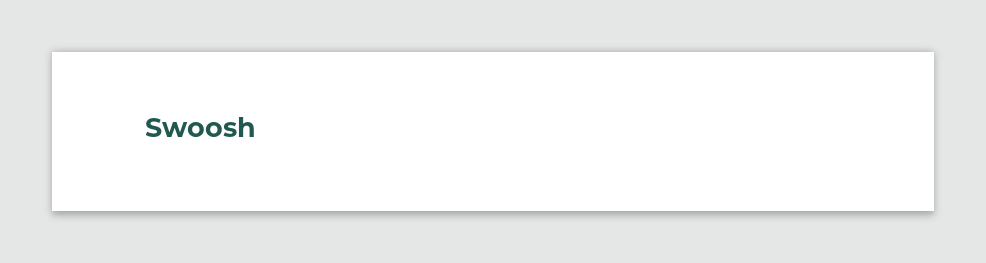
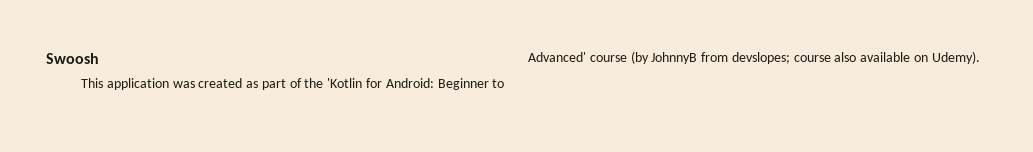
(256, 127) none -> [80,78,505,90] [528,51,980,64] // This application was created as part of the 'Kotlin for Android: Beginner to Advanced' course (by JohnnyB from devslopes; course also available on Udemy).

